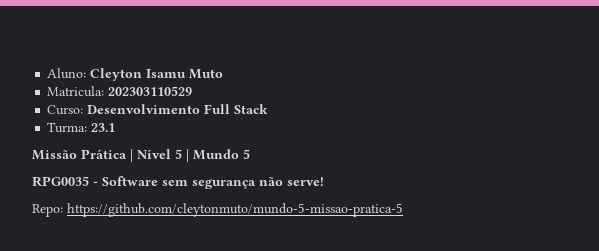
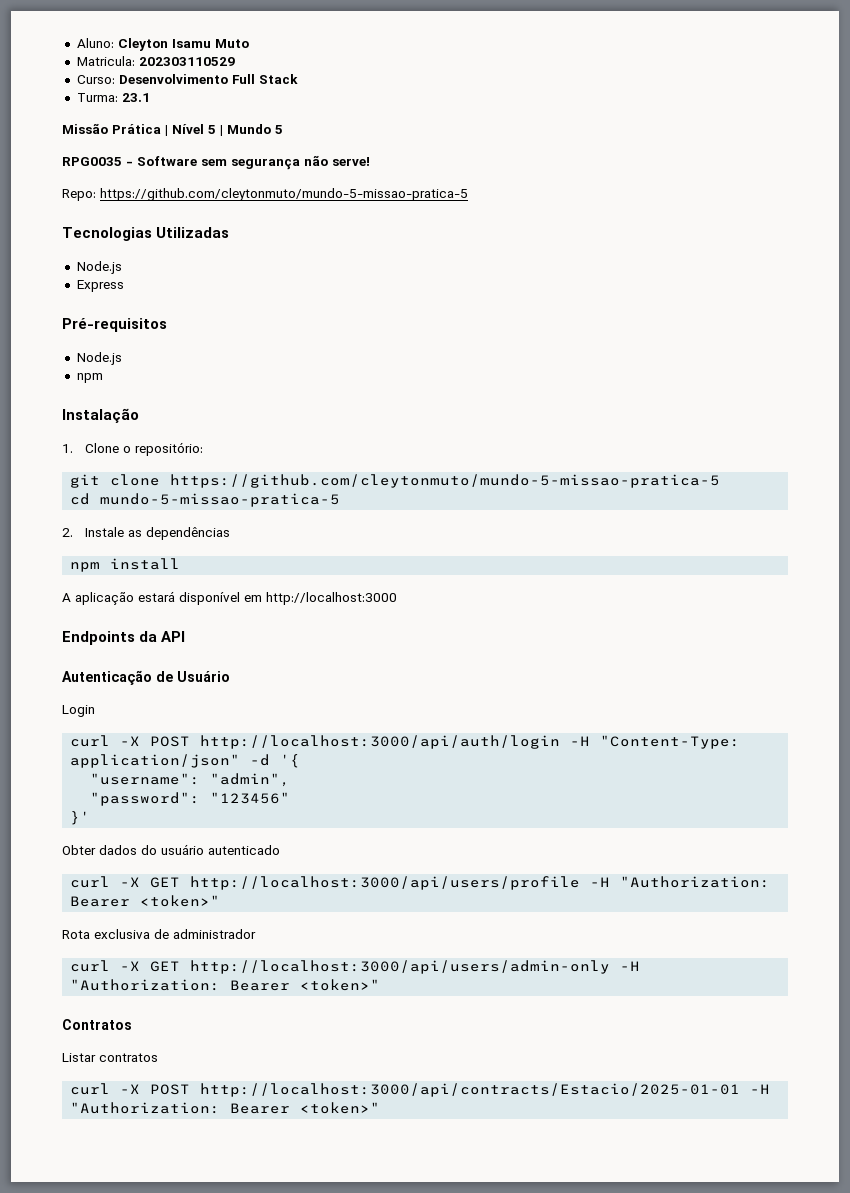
(403, 210) none -> [62,227,230,241] [76,261,122,274] [76,280,124,292] [62,318,167,332] [76,352,122,365] [76,373,103,383] [62,408,139,423] [62,442,203,456] [70,474,721,488] [70,493,341,507] [62,527,230,540] [70,558,181,572] [62,591,397,605] [62,631,186,645] [62,670,230,685] [62,705,95,717] [70,735,741,749] [70,754,301,768] [90,773,291,787] [90,792,291,806] [70,811,91,825] [62,844,280,855] [70,876,771,890] [70,895,221,907] [62,929,256,939] [70,960,641,974] [70,979,381,991] [62,1019,132,1030] [62,1053,158,1062] [70,1083,771,1097] [70,1102,381,1114] // Tecnologias Utilizadas // Node.js // Express // Pré-requisitos // Node.js // npm // Instalação // 1. Clone o repositório: // git clone https://github.com/cleytonmuto/mundo-5-missao-pratica-5 // cd mundo-5-missao-pratica-5 // 2. Instale as dependências // npm install // A aplicação estará disponível em http://localhost:3000 // Endpoints da API // Autenticação de Usuário // Login // curl -X POST http://localhost:3000/api/auth/login -H "Content-Type: application/json" -d '{ // "username": "admin", // "password": "123456" // }' // Obter dados do usuário autenticado // curl -X GET http://localhost:3000/api/users/profile -H "Authorization: Bearer <token>" // Rota exclusiva de administrador // curl -X GET http://localhost:3000/api/users/admin-only -H "Authorization: Bearer <token>" // Contratos // Listar contratos // curl -X POST http://localhost:3000/api/contracts/Estacio/2025-01-01 -H "Authorization: Bearer <token>"

